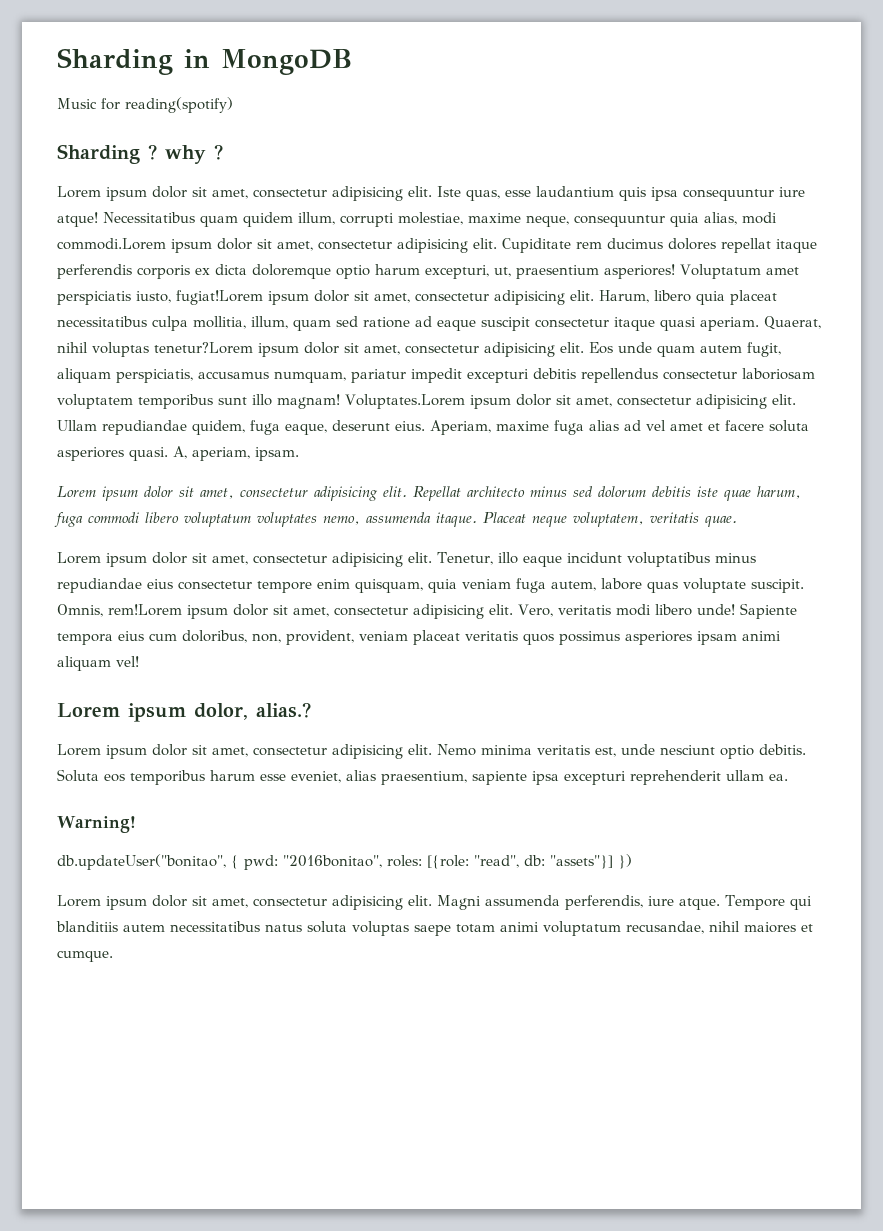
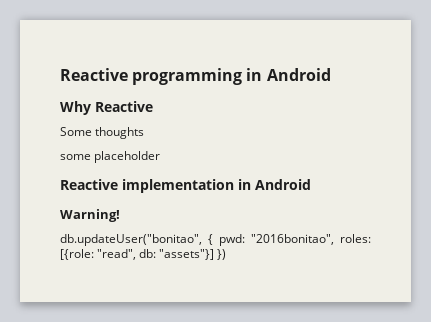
[57,48,353,75] [57,97,233,113] [57,144,223,164] [57,186,805,201] [57,212,777,227] [57,238,817,253] [57,264,799,279] [57,290,777,305] [57,316,821,331] [57,342,781,357] [57,368,815,383] [57,394,796,409] [57,420,809,435] [57,446,299,461] [57,486,801,501] [54,512,737,527] [57,552,756,567] [57,578,804,593] [57,603,797,619] [57,630,781,645] [57,656,139,671] [57,702,311,722] [57,744,806,759] [57,769,788,785] Sharding in MongoDB // Music for reading(spotify) // Sharding ? why ? // Lorem ipsum dolor sit amet, consectetur adipisicing elit. Iste quas, esse laudantium quis ipsa consequuntur iure atque! Necessitatibus quam quidem illum, corrupti molestiae, maxime neque, consequuntur quia alias, modi commodi.Lorem ipsum dolor sit amet, consectetur adipisicing elit. Cupiditate rem ducimus dolores repellat itaque perferendis corporis ex dicta doloremque optio harum excepturi, ut, praesentium asperiores! Voluptatum amet perspiciatis iusto, fugiat!Lorem ipsum dolor sit amet, consectetur adipisicing elit. Harum, libero quia placeat necessitatibus culpa mollitia, illum, quam sed ratione ad eaque suscipit consectetur itaque quasi aperiam. Quaerat, nihil voluptas tenetur?Lorem ipsum dolor sit amet, consectetur adipisicing elit. Eos unde quam autem fugit, aliquam perspiciatis, accusamus numquam, pariatur impedit excepturi debitis repellendus consectetur laboriosam voluptatem temporibus sunt illo magnam! Voluptates.Lorem ipsum dolor sit amet, consectetur adipisicing elit. Ullam repudiandae quidem, fuga eaque, deserunt eius. Aperiam, maxime fuga alias ad vel amet et facere soluta asperiores quasi. A, aperiam, ipsam. // Lorem ipsum dolor sit amet, consectetur adipisicing elit. Repellat architecto minus sed dolorum debitis iste quae harum, fuga commodi libero voluptatum voluptates nemo, assumenda itaque. Placeat neque voluptatem, veritatis quae. // Lorem ipsum dolor sit amet, consectetur adipisicing elit. Tenetur, illo eaque incidunt voluptatibus minus repudiandae eius consectetur tempore enim quisquam, quia veniam fuga autem, labore quas voluptate suscipit. Omnis, rem!Lorem ipsum dolor sit amet, consectetur adipisicing elit. Vero, veritatis modi libero unde! Sapiente tempora eius cum doloribus, non, provident, veniam placeat veritatis quos possimus asperiores ipsam animi aliquam vel! // Lorem ipsum dolor, alias.? // Lorem ipsum dolor sit amet, consectetur adipisicing elit. Nemo minima veritatis est, unde nesciunt optio debitis. Soluta eos temporibus harum esse eveniet, alias praesentium, sapiente ipsa excepturi reprehenderit ullam ea. -> [60,68,331,85] [60,101,153,115] [60,127,145,139] [60,151,161,163] [60,179,311,193] Reactive programming in Android // Why Reactive // Some thoughts // some placeholder // Reactive implementation in Android
[57,895,812,910] [56,921,813,936] [57,950,113,962] // Lorem ipsum dolor sit amet, consectetur adipisicing elit. Magni assumenda perferendis, iure atque. Tempore qui blanditiis autem necessitatibus natus soluta voluptas saepe totam animi voluptatum recusandae, nihil maiores et cumque. -> (227, 254) none

